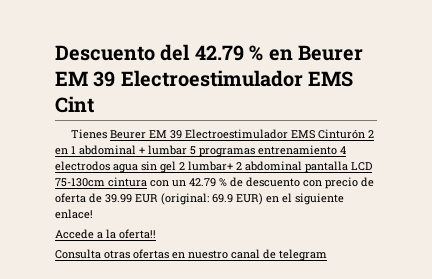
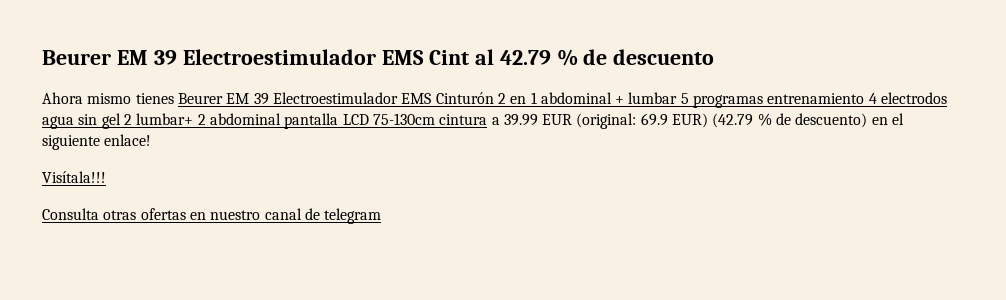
[55,44,293,61] Descuento del 42.79 % en -> (42, 57) none
[71,129,108,139] // Tienes -> [474,49,715,66] [42,92,174,104] al 42.79 % de descuento // Ahora mismo tienes
[150,177,374,189] [55,193,102,203] con un 42.79 % de descuento con precio de oferta de -> [491,117,500,125] a
(263, 199) none -> [712,113,868,128] (42.79 % de descuento)
[55,229,156,239] Accede a la oferta!! -> [42,171,106,183] Visítala!!!

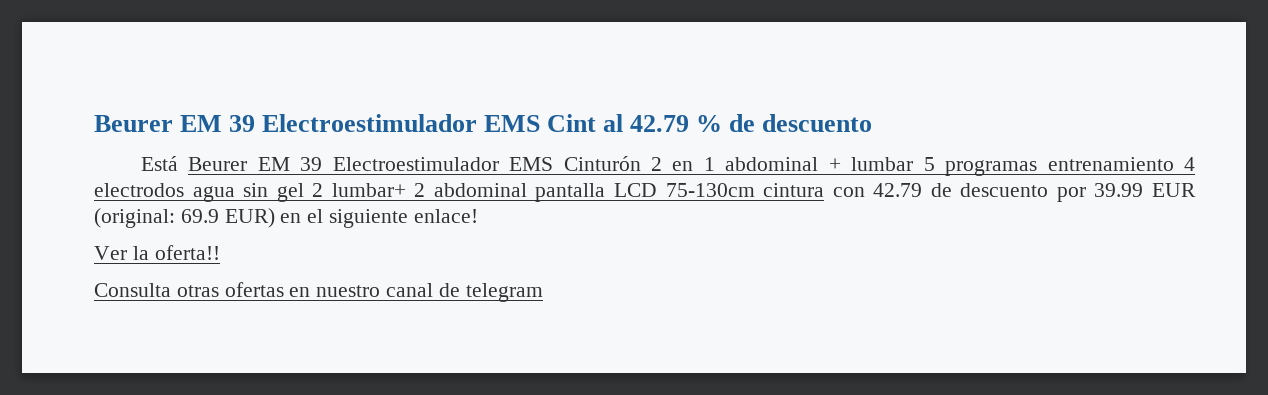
[42,92,174,104] Ahora mismo tienes -> [140,156,178,171] Está
[491,117,500,125] a -> [832,183,1086,202] con 42.79 de descuento por
[712,113,868,128] (42.79 % de descuento) -> (275, 218) none
[42,171,106,183] Visítala!!! -> [94,245,220,260] Ver la oferta!!

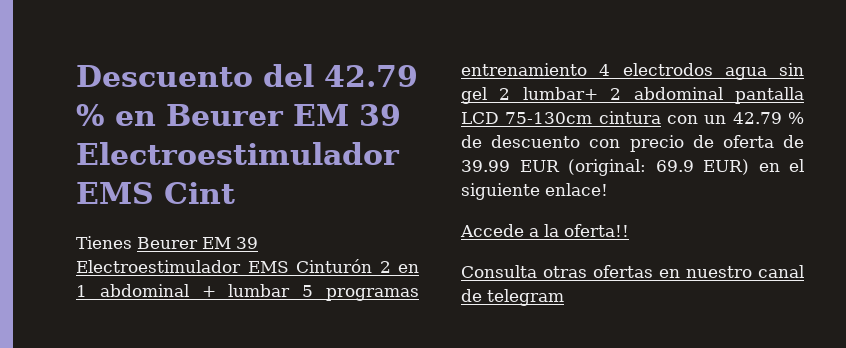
(94, 123) none -> [76,64,418,87] [76,104,156,126] Descuento del 42.79 % en
[603,114,873,132] [140,156,178,171] al 42.79 % de descuento // Está -> [76,236,132,249] // Tienes
[873,183,1086,202] 42.79 de descuento por -> [704,112,804,124] [461,135,804,152] un 42.79 % de descuento con precio de oferta de
[94,246,127,260] Ver -> [460,224,539,237] Accede a

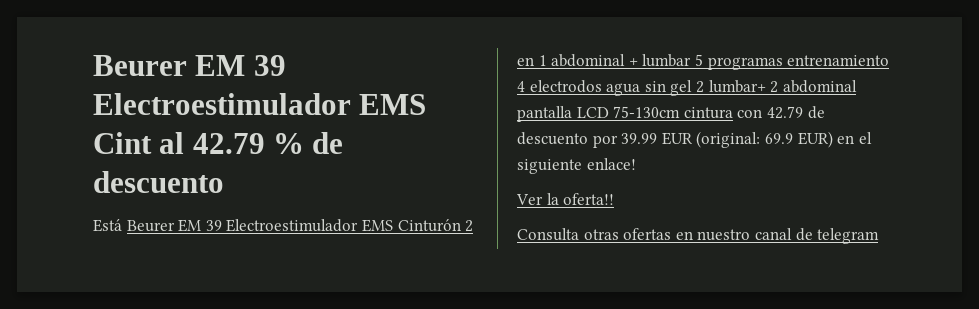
[76,64,418,87] [76,104,156,126] Descuento del 42.79 % en -> (93, 65) none
[76,236,132,249] // Tienes -> [159,132,344,154] [93,171,224,193] [93,219,122,232] al 42.79 % de descuento // Está
[704,112,804,124] [461,135,804,152] un 42.79 % de descuento con precio de oferta de -> [766,106,825,119] [517,132,618,148] 42.79 de descuento por
[460,224,539,237] Accede a -> [516,194,543,205] Ver

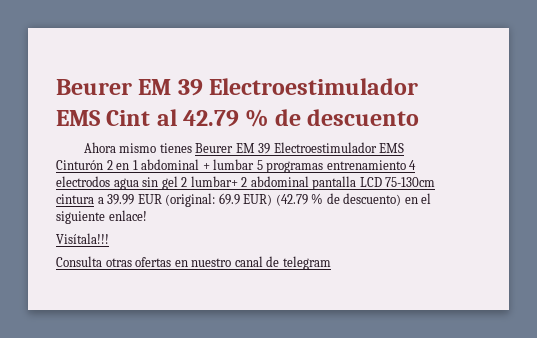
[93,219,122,232] Está -> [83,142,192,153] Ahora mismo tienes
[737,106,825,119] [517,132,618,148] con 42.79 de descuento por -> [97,197,104,204] a
(833, 139) none -> [275,193,402,206] (42.79 % de descuento)
[516,193,615,205] Ver la oferta!! -> [56,233,109,244] Visítala!!!

